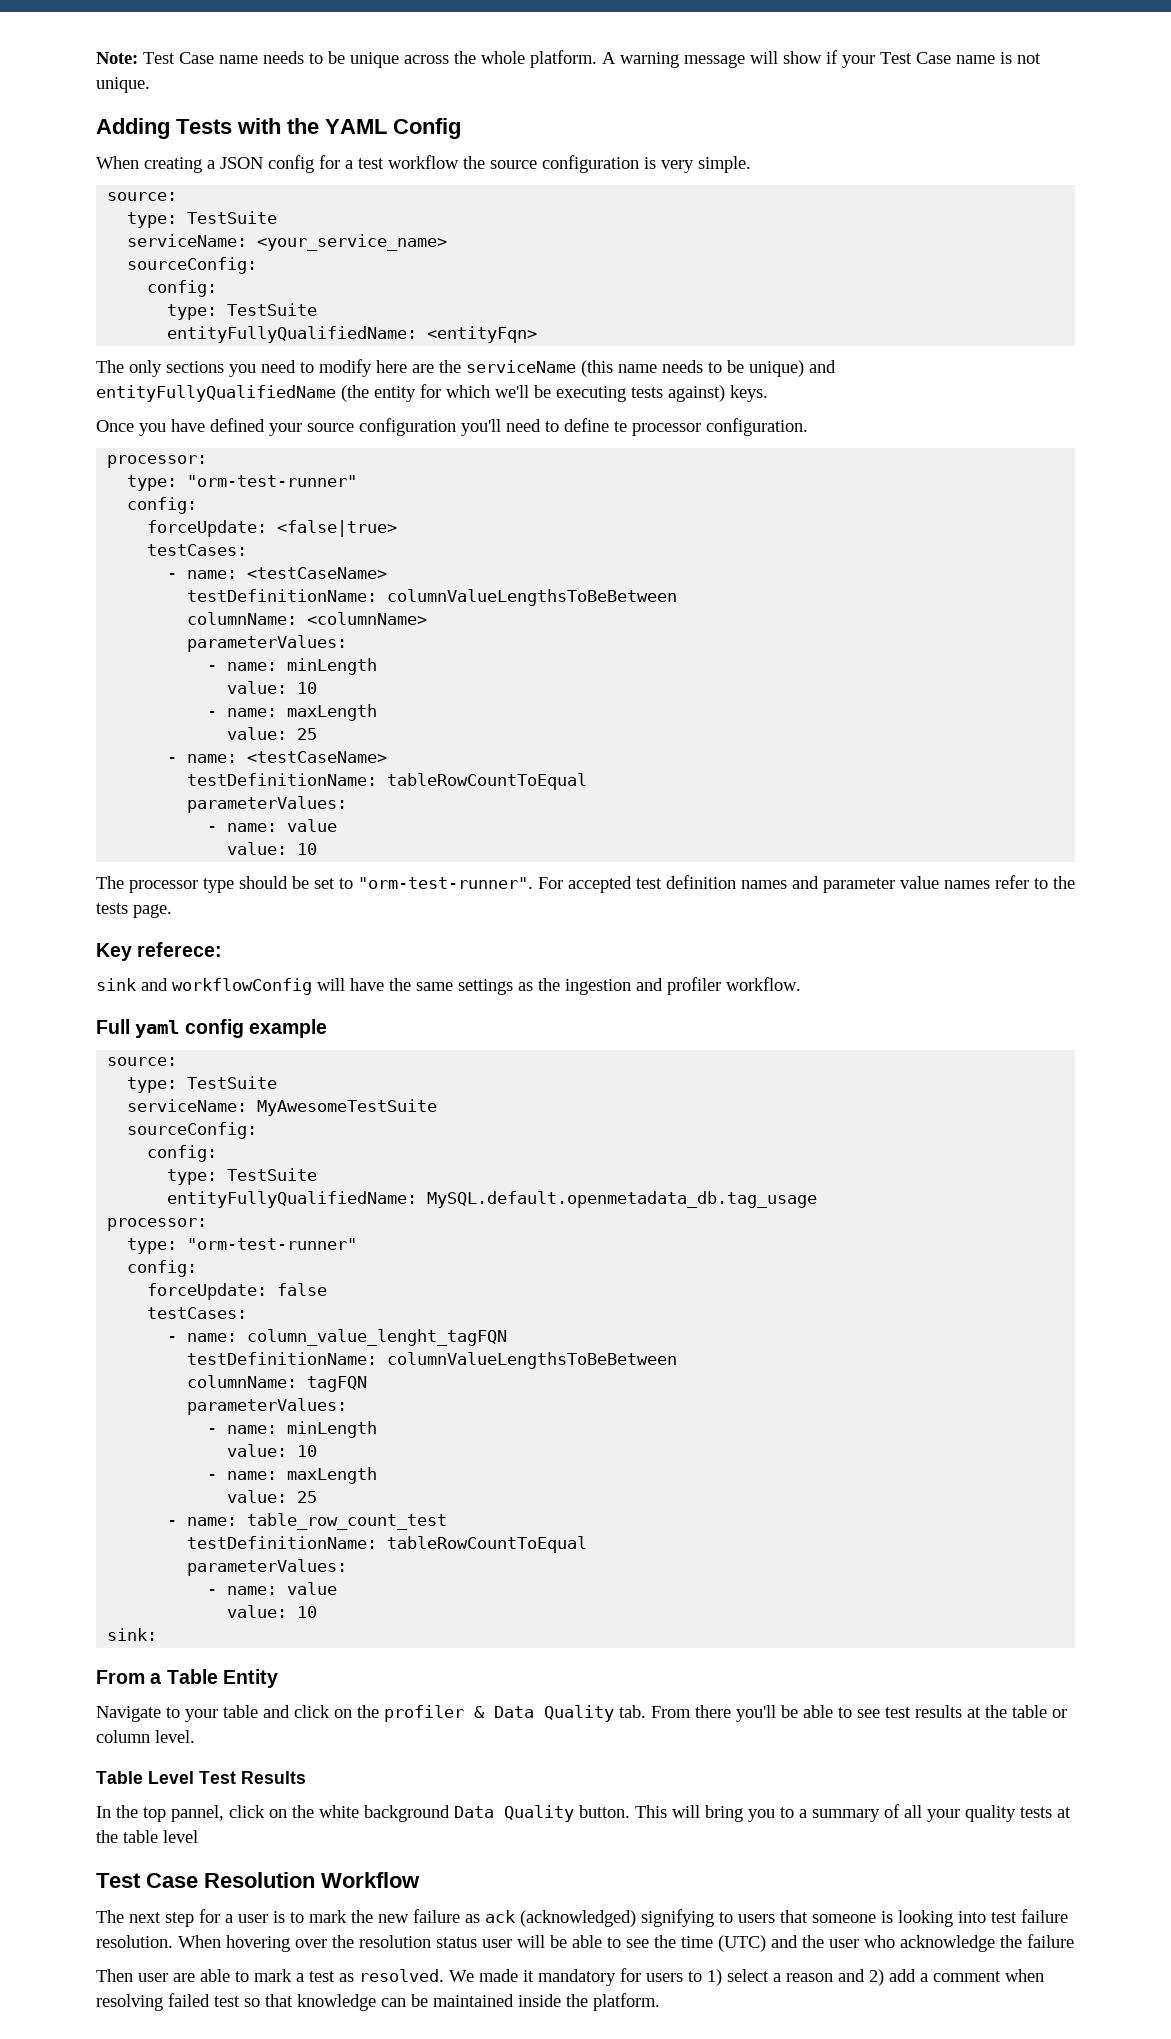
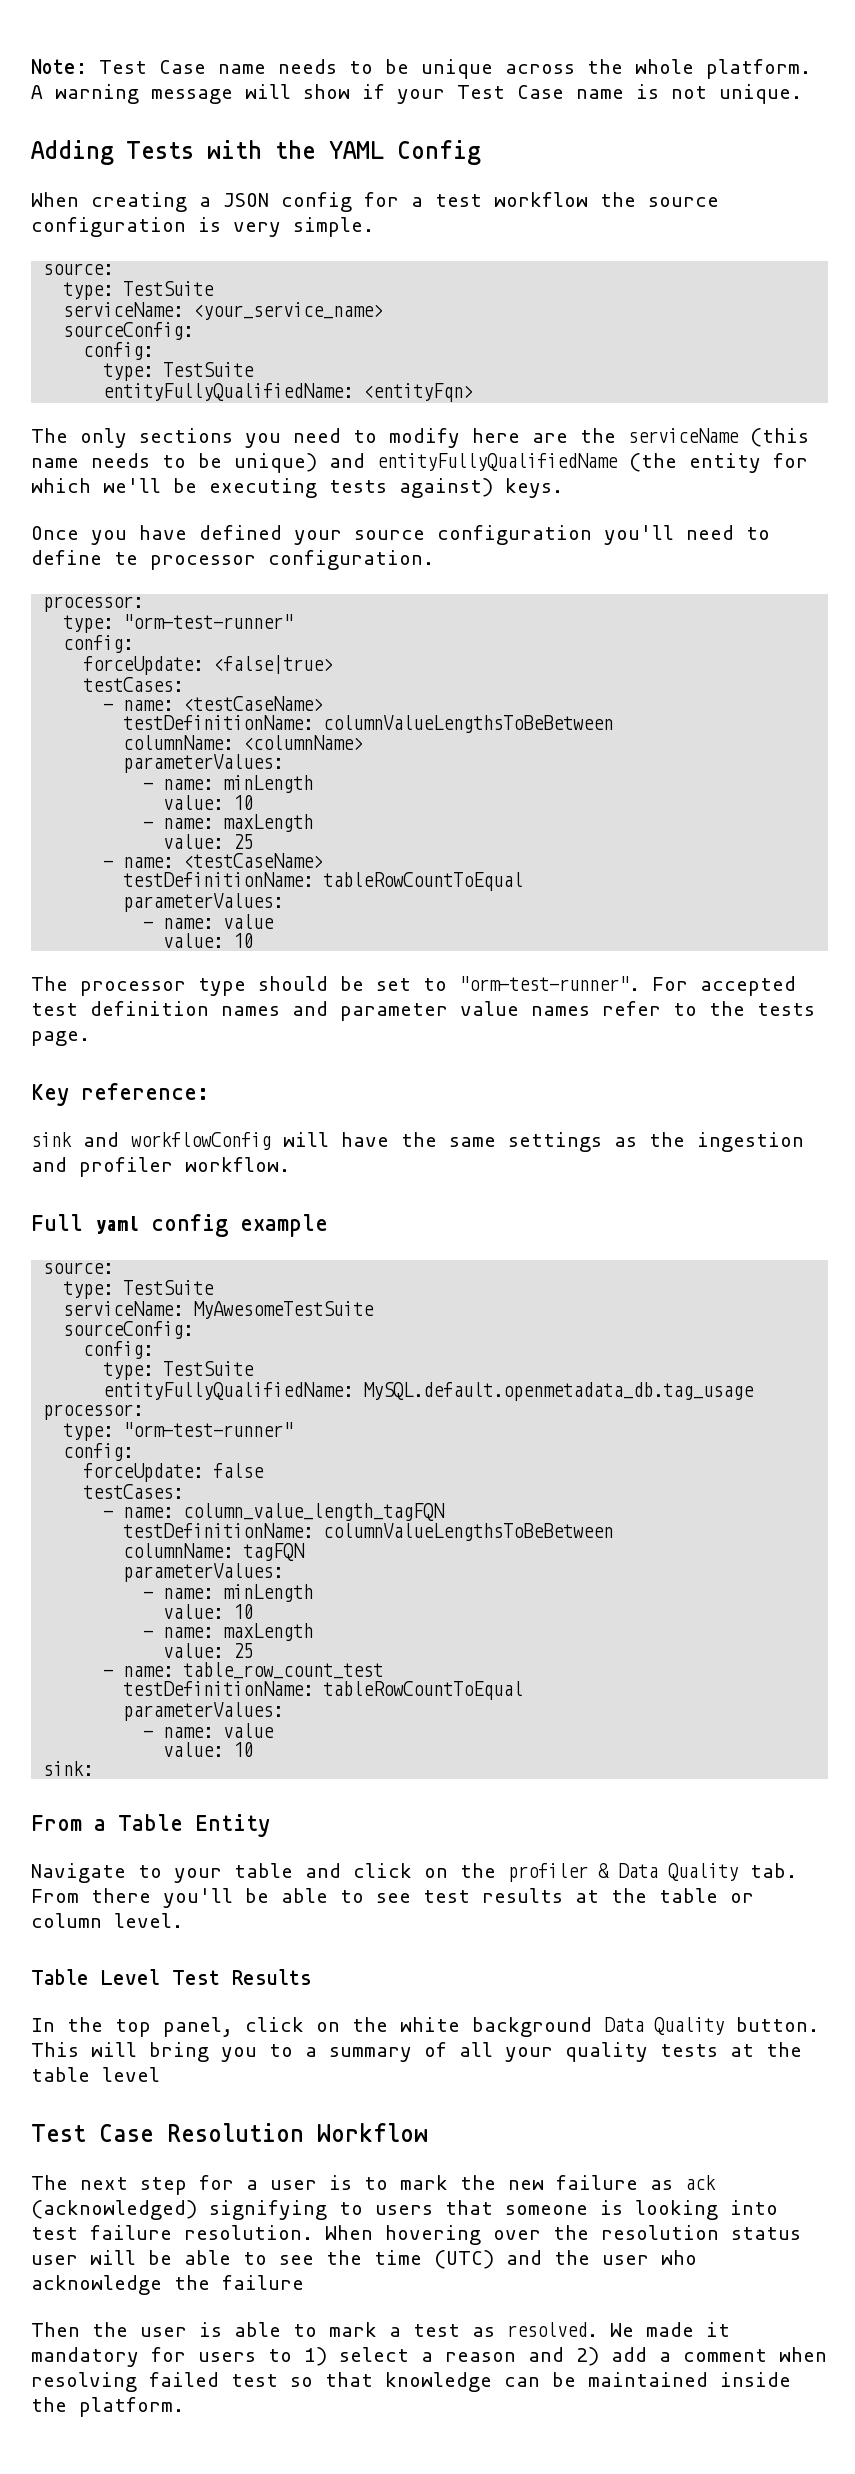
[137,942,223,957] referece: -> [81,1083,209,1100] reference:
[247,1329,508,1346] column_value_lenght_tagFQN -> [183,1503,446,1521] column_value_length_tagFQN
[171,1805,224,1822] pannel, -> [163,2017,233,2037] panel,
[138,1973,195,1982] user are -> [92,2322,222,2337] the user is

